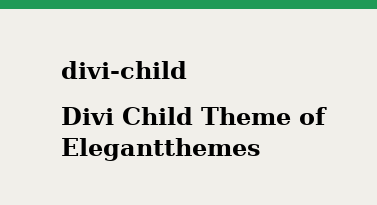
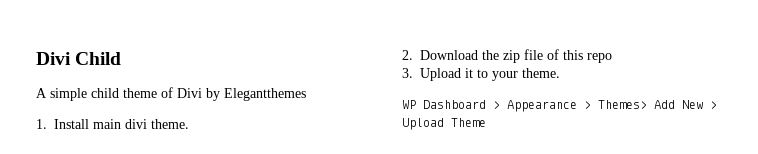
[61,61,187,79] divi-child // -> (36, 58) none
[201,107,327,125] [61,138,261,161] Theme of Elegantthemes -> [36,87,306,101] [36,119,189,129] [402,49,612,63] [402,68,560,81] [402,100,717,112] [402,118,486,130] // A simple child theme of Divi by Elegantthemes // 1. Install main divi theme. // 2. Download the zip file of this repo // 3. Upload it to your theme. // WP Dashboard > Appearance > Themes> Add New > Upload Theme

